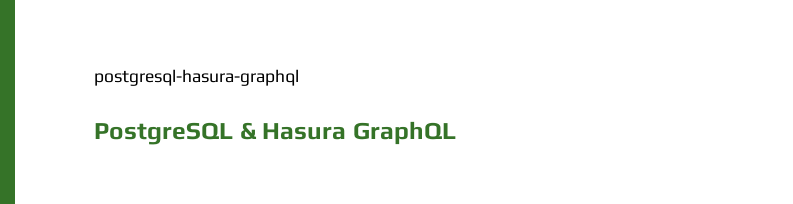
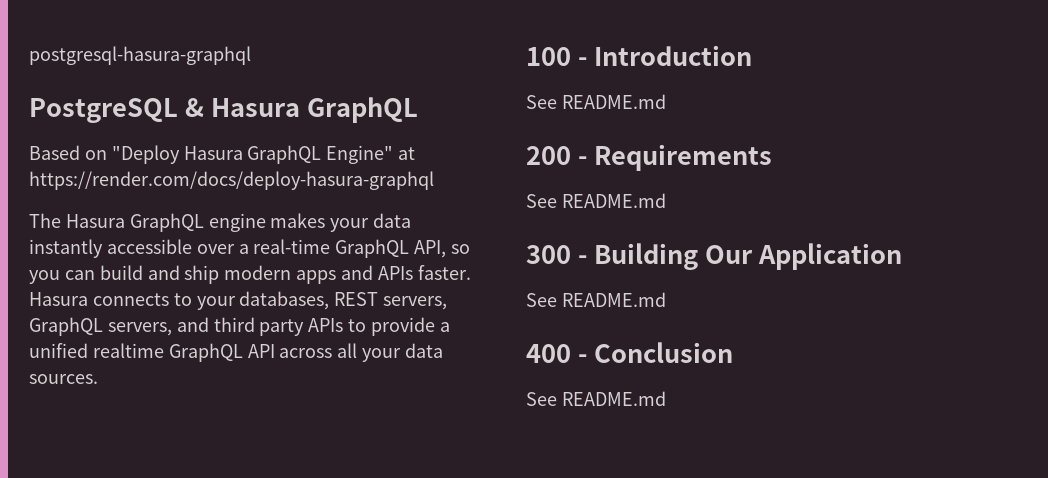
(456, 133) none -> [29,145,416,164] [29,171,434,190] [29,213,412,232] [29,239,471,258] [29,265,471,284] [29,291,448,310] [29,317,450,336] [29,343,444,362] [29,374,98,384] [526,45,752,66] [526,94,666,109] [526,144,772,171] [526,193,666,208] [526,243,902,270] [526,292,666,307] [526,342,733,363] [526,391,666,406] // Based on "Deploy Hasura GraphQL Engine" at https://render.com/docs/deploy-hasura-graphql // The Hasura GraphQL engine makes your data instantly accessible over a real-time GraphQL API, so you can build and ship modern apps and APIs faster. Hasura connects to your databases, REST servers, GraphQL servers, and third party APIs to provide a unified realtime GraphQL API across all your data sources. // 100 - Introduction // See README.md // 200 - Requirements // See README.md // 300 - Building Our Application // See README.md // 400 - Conclusion // See README.md

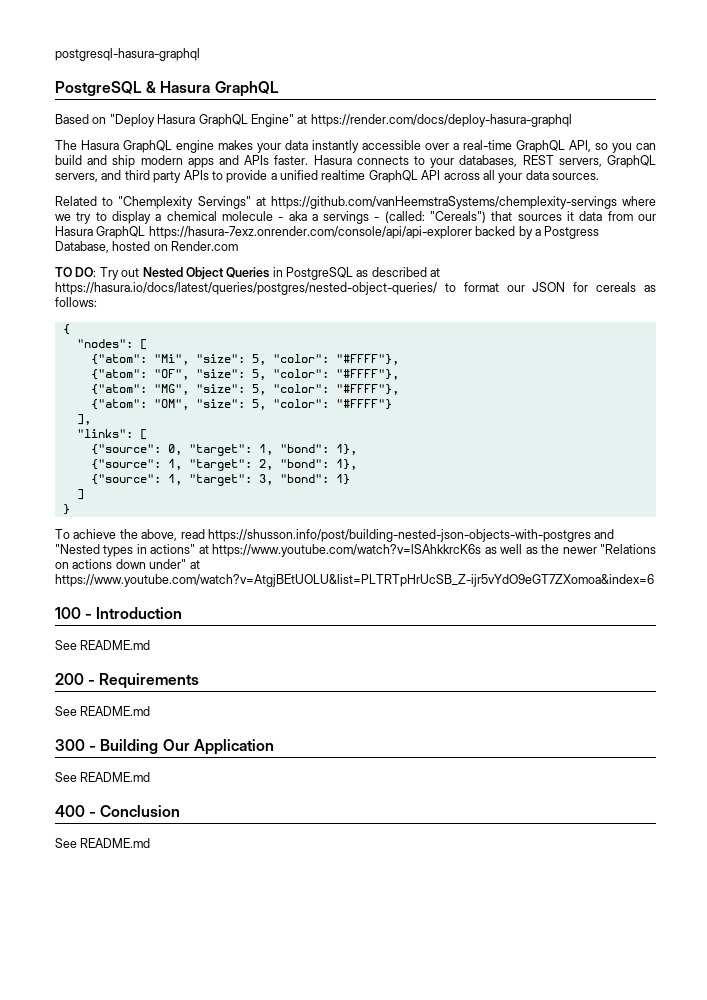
(98, 379) none -> [55,196,656,209] [55,211,656,224] [55,226,600,239] [55,241,239,253] [55,267,441,280] [55,282,656,295] [55,297,97,307] [62,324,70,335] [76,339,147,350] [90,354,399,365] [90,369,399,380] [90,384,399,395] [90,399,392,410] [76,414,91,425] [76,429,147,440] [90,444,357,456] [90,459,357,471] [90,474,350,486] [76,489,84,500] [62,504,70,515] [55,529,615,542] [55,544,656,557] [55,559,200,569] [55,574,654,587] // Related to "Chemplexity Servings" at https://github.com/vanHeemstraSystems/chemplexity-servings where we try to display a chemical molecule - aka a servings - (called: "Cereals") that sources it data from our Hasura GraphQL https://hasura-7exz.onrender.com/console/api/api-explorer backed by a Postgress Database, hosted on Render.com // TO DO: Try out Nested Object Queries in PostgreSQL as described at https://hasura.io/docs/latest/queries/postgres/nested-object-queries/ to format our JSON for cereals as follows: // { // "nodes": [ // {"atom": "Mi", "size": 5, "color": "#FFFF"}, // {"atom": "OF", "size": 5, "color": "#FFFF"}, // {"atom": "MG", "size": 5, "color": "#FFFF"}, // {"atom": "OM", "size": 5, "color": "#FFFF"} // ], // "links": [ // {"source": 0, "target": 1, "bond": 1}, // {"source": 1, "target": 2, "bond": 1}, // {"source": 1, "target": 3, "bond": 1} // ] // } // To achieve the above, read https://shusson.info/post/building-nested-json-objects-with-postgres and "Nested types in actions" at https://www.youtube.com/watch?v=lSAhkkrcK6s as well as the newer "Relations on actions down under" at https://www.youtube.com/watch?v=AtgjBEtUOLU&list=PLTRTpHrUcSB_Z-ijr5vYdO9eGT7ZXomoa&index=6

